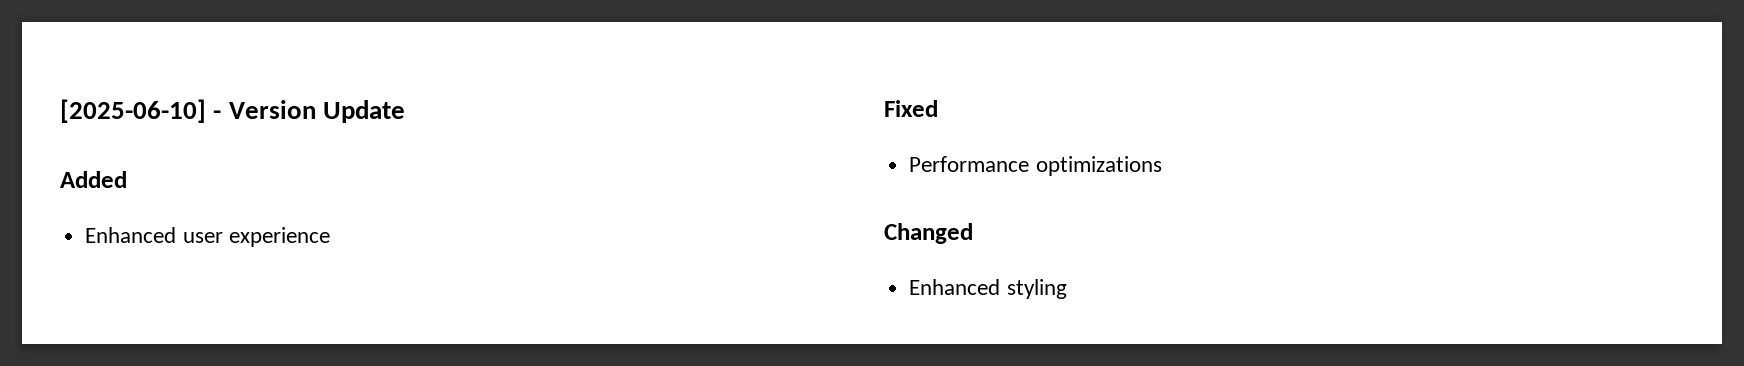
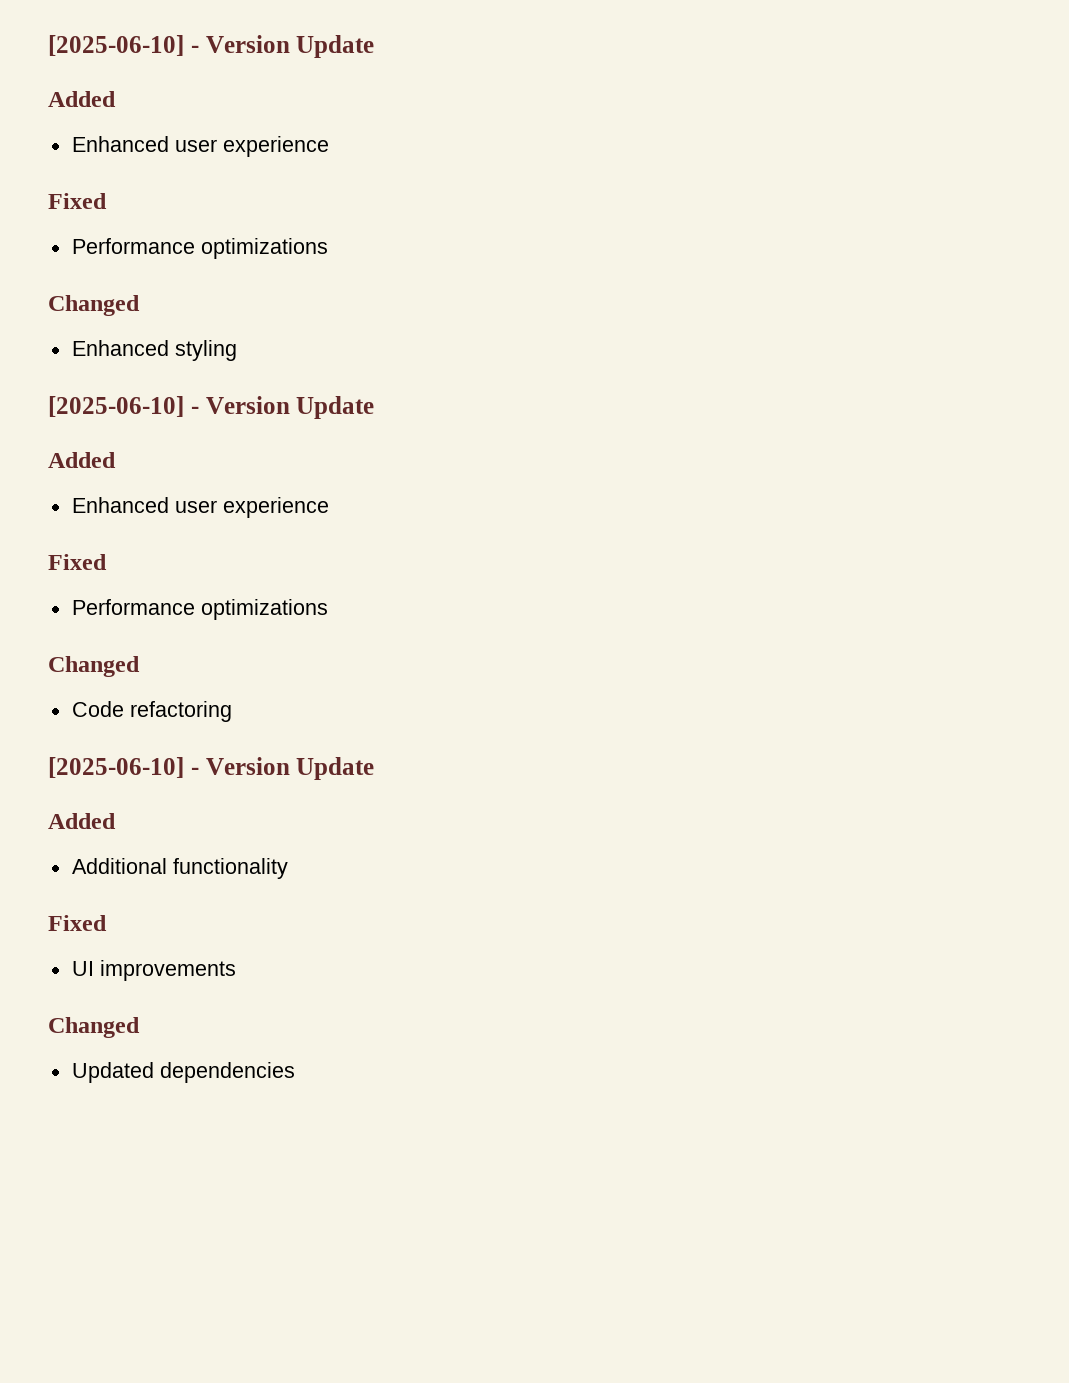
(1067, 289) none -> [48,396,375,419] [48,452,116,468] [71,497,329,518] [48,554,107,570] [71,599,328,620] [48,656,140,677] [71,701,232,722] [48,757,375,780] [48,813,116,829] [71,858,288,879] [48,915,107,931] [71,960,236,981] [48,1017,140,1038] [71,1062,295,1083] // [2025-06-10] - Version Update // Added // Enhanced user experience // Fixed // Performance optimizations // Changed // Code refactoring // [2025-06-10] - Version Update // Added // Additional functionality // Fixed // UI improvements // Changed // Updated dependencies

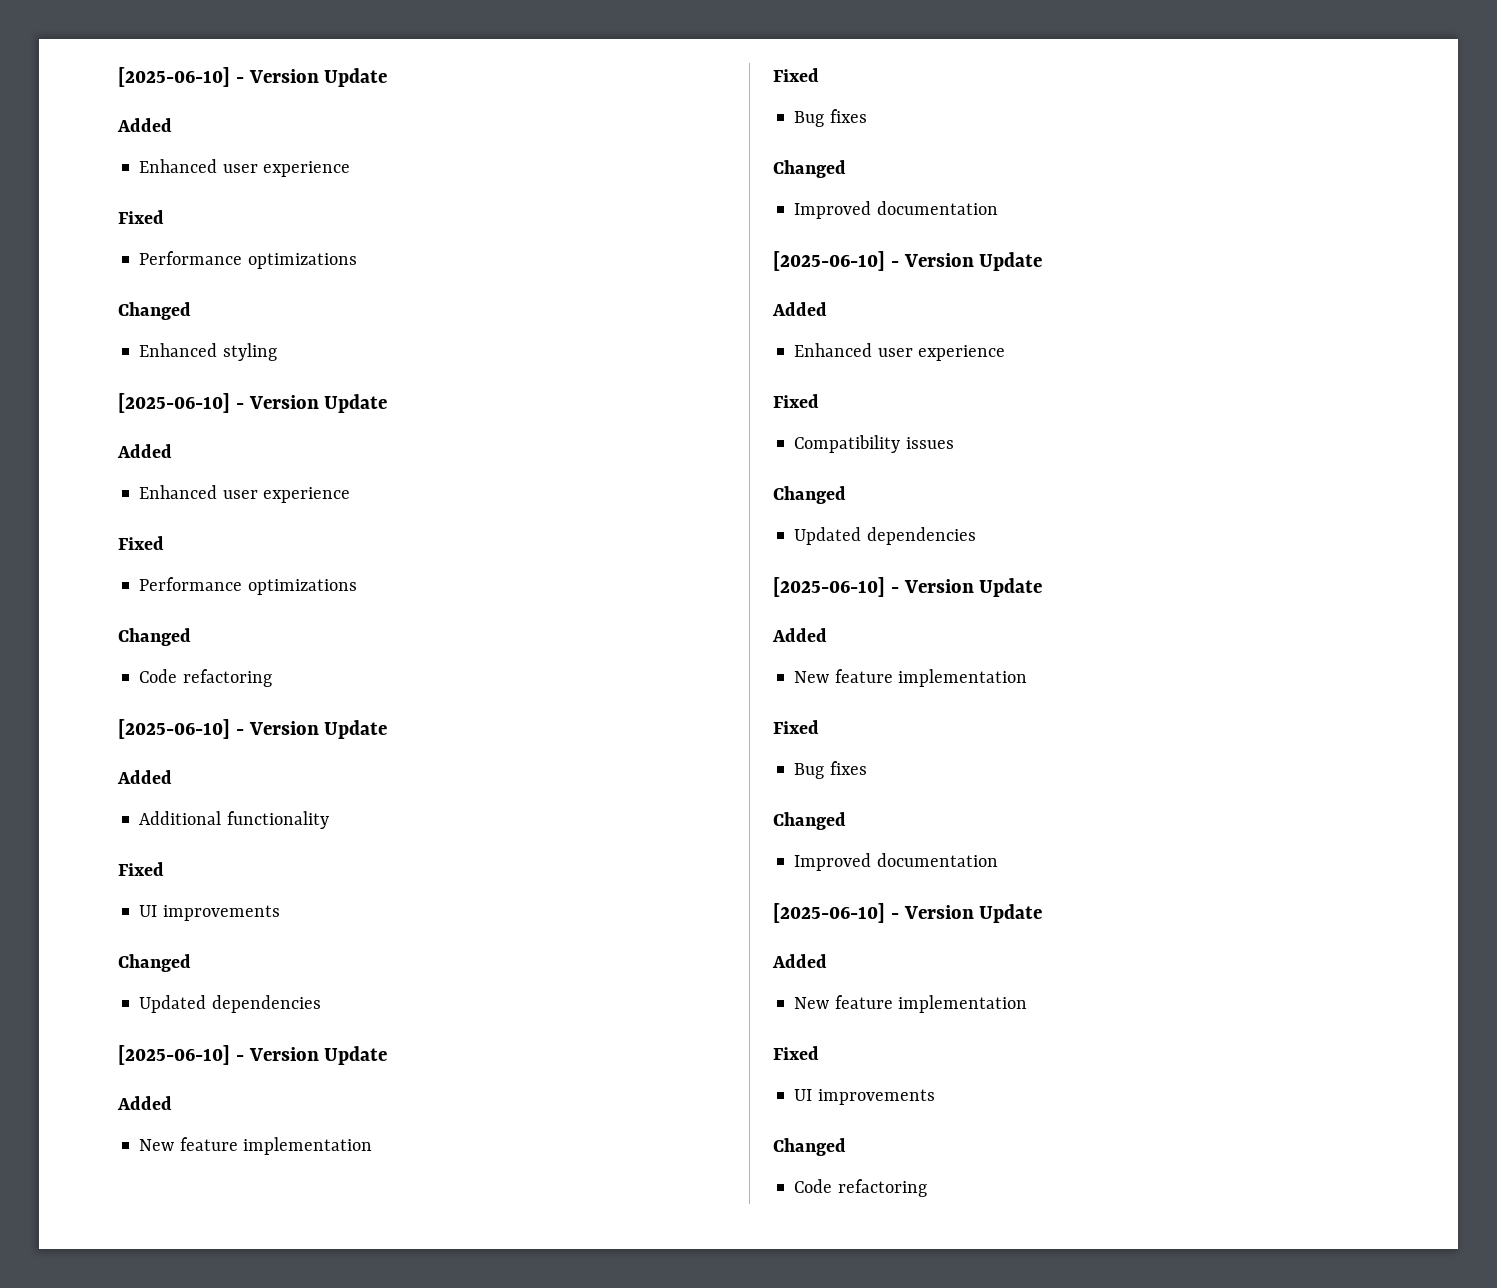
(295, 1072) none -> [118,1045,388,1065] [117,1096,172,1110] [139,1137,372,1155] [773,68,819,82] [794,109,867,127] [773,160,846,178] [794,201,998,219] [773,251,1043,271] [772,302,827,316] [794,343,1005,361] [773,394,819,408] [794,435,954,453] [773,486,846,504] [794,527,976,545] [773,577,1043,597] [772,628,827,642] [794,669,1027,687] [773,720,819,734] [794,761,867,779] [773,812,846,830] [794,853,998,871] [773,903,1043,923] [772,954,827,968] [794,995,1027,1013] [773,1046,819,1060] [794,1089,935,1105] [773,1138,846,1156] [794,1179,927,1197] // [2025-06-10] - Version Update // Added // New feature implementation // Fixed // Bug fixes // Changed // Improved documentation // [2025-06-10] - Version Update // Added // Enhanced user experience // Fixed // Compatibility issues // Changed // Updated dependencies // [2025-06-10] - Version Update // Added // New feature implementation // Fixed // Bug fixes // Changed // Improved documentation // [2025-06-10] - Version Update // Added // New feature implementation // Fixed // UI improvements // Changed // Code refactoring

